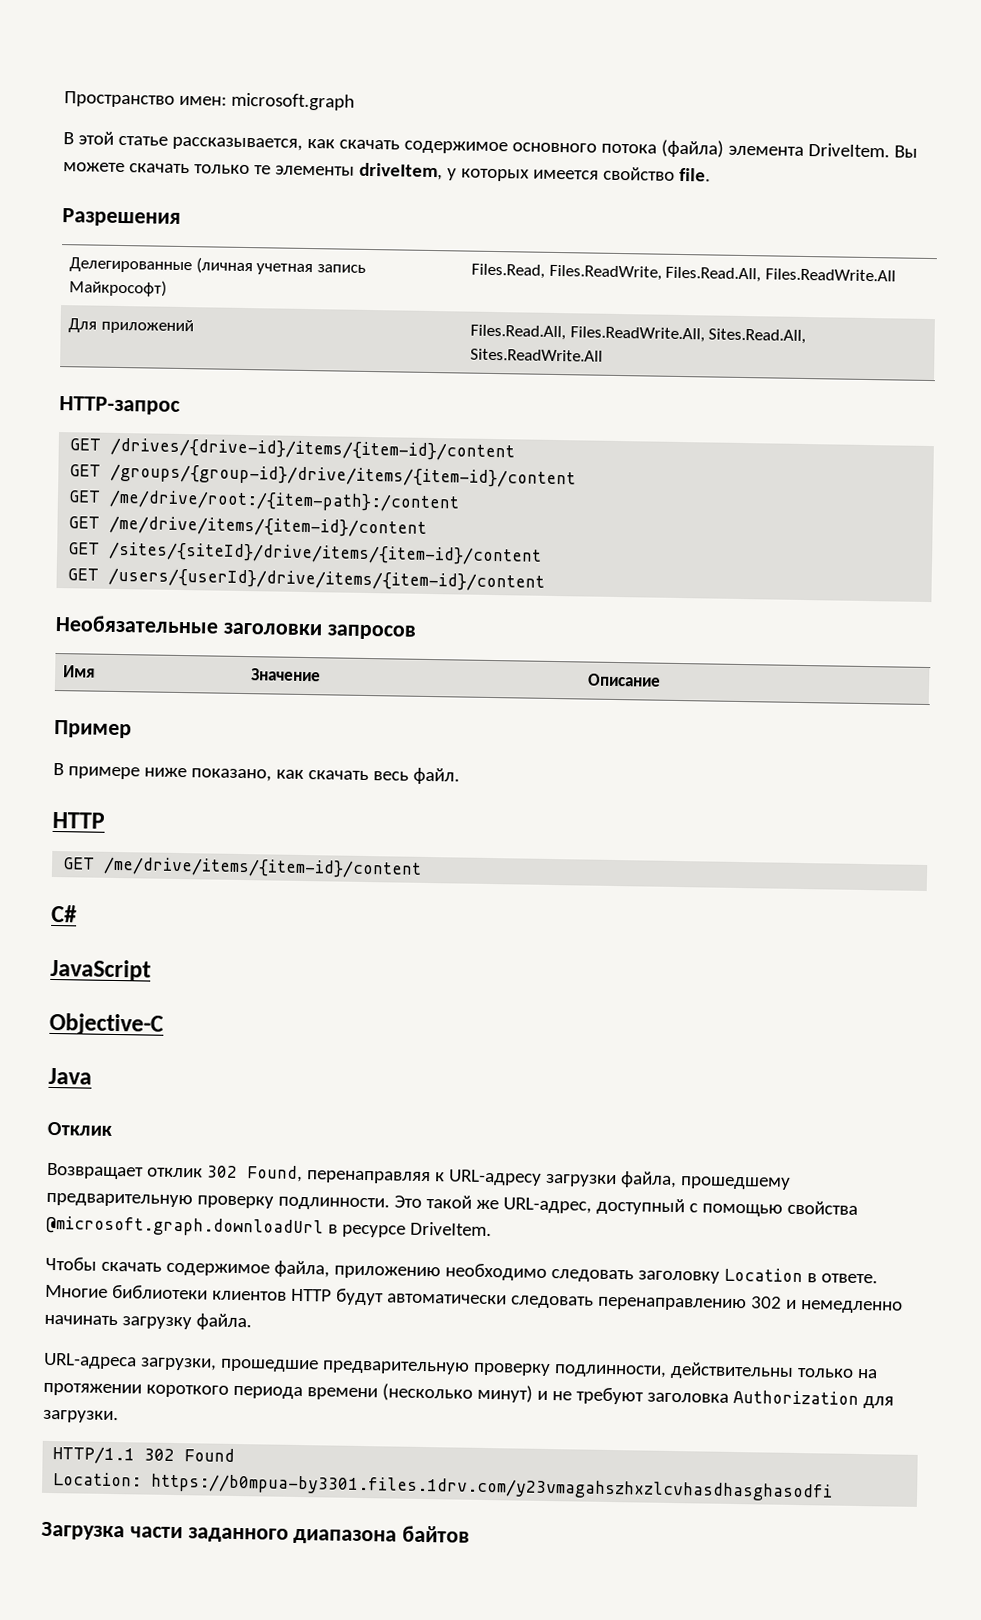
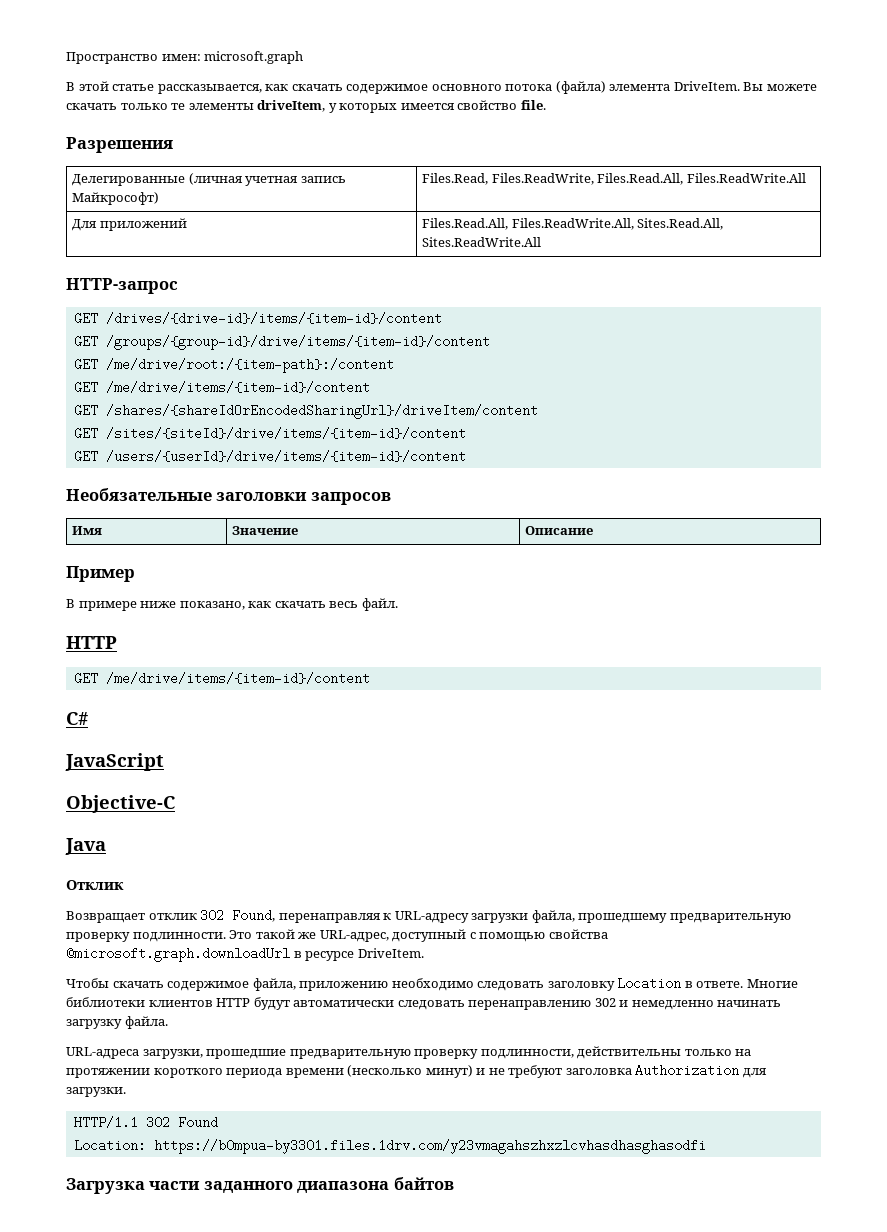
(428, 526) none -> [73,404,538,419] // GET /shares/{shareIdOrEncodedSharingUrl}/driveItem/content

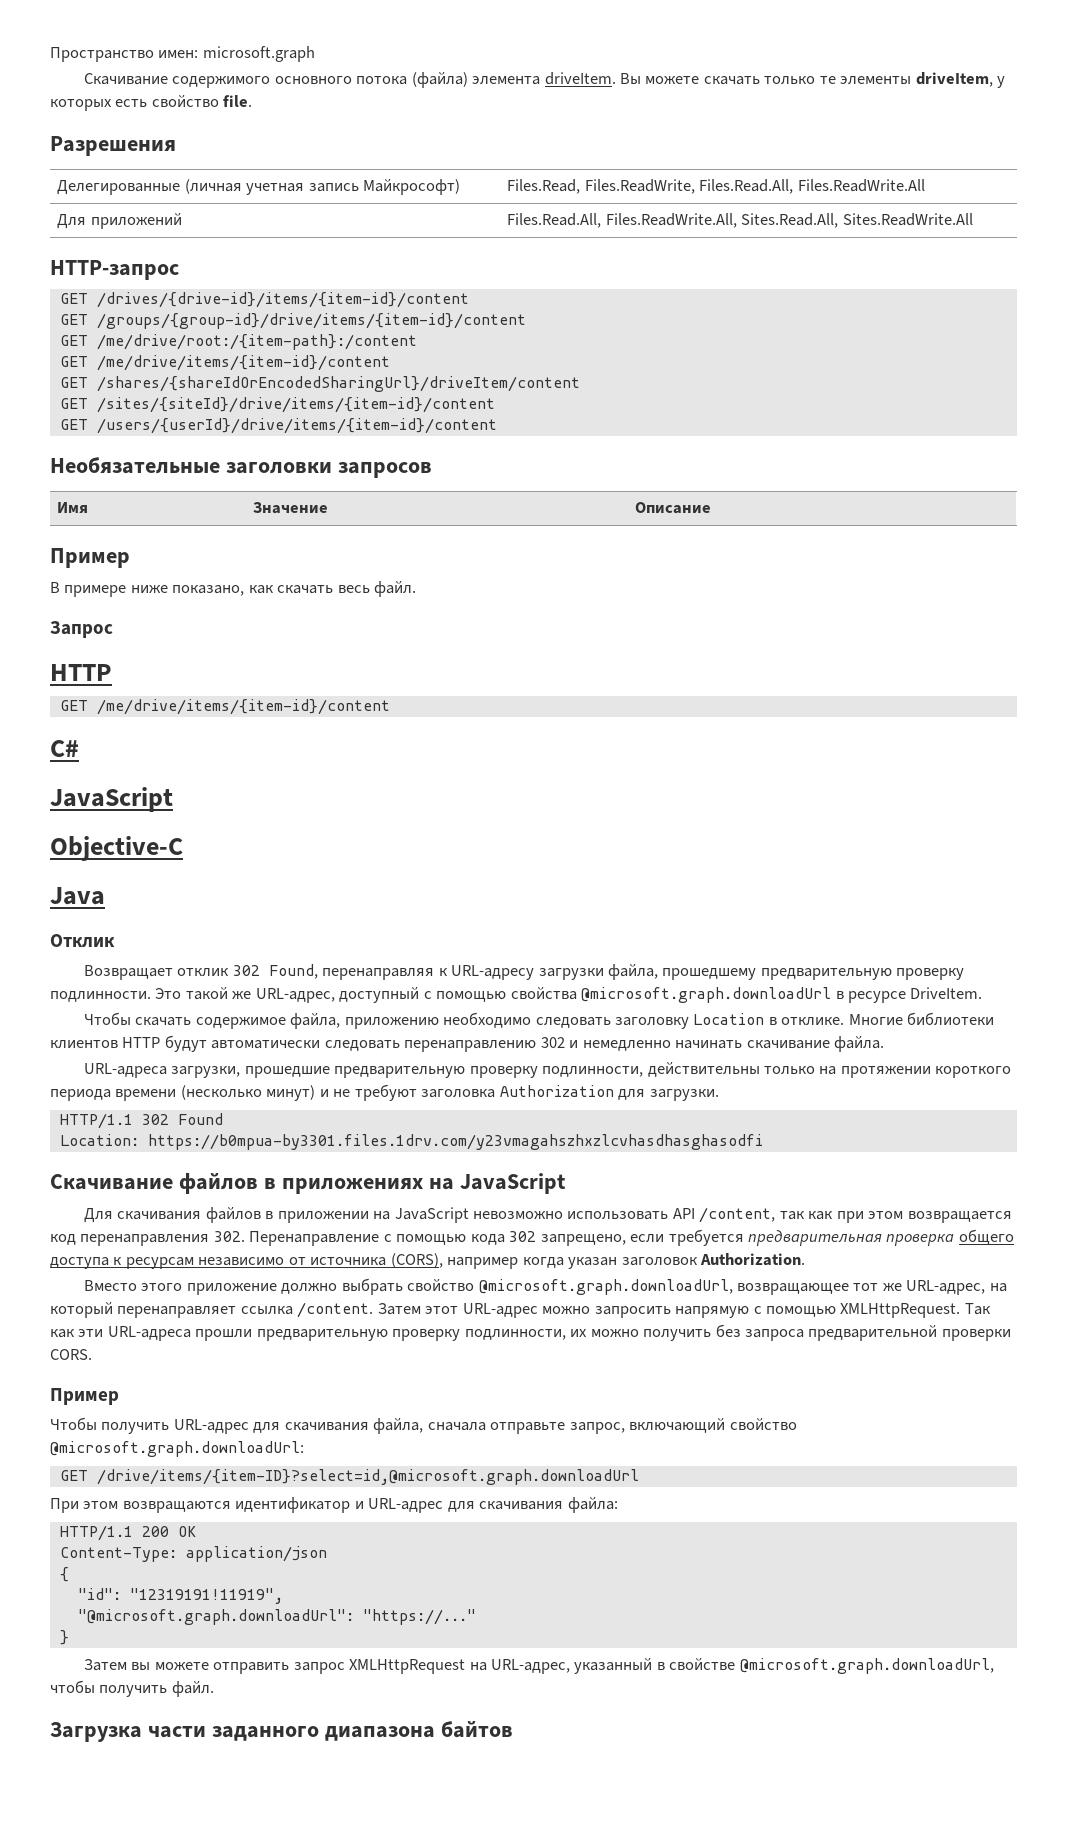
[66,81,429,94] В этой статье рассказывается, как скачать содержимое -> [83,73,271,88] Скачивание содержимого
[673,81,740,91] DriveItem. -> [544,72,616,85] driveItem.
[400,103,455,110] имеется -> [115,99,148,107] есть
(398, 604) none -> [50,621,113,638] // Запрос
[696,981,744,988] ответе. -> [781,1017,845,1026] отклике.
[66,1019,122,1029] загрузку -> [746,1040,830,1049] скачивание
(706, 1146) none -> [50,1173,566,1194] [83,1207,1012,1223] [50,1229,1014,1246] [50,1253,806,1269] [83,1278,1007,1295] [50,1302,991,1318] [50,1324,1011,1341] [50,1349,92,1360] [50,1388,119,1405] [50,1417,797,1434] [50,1441,304,1457] [59,1469,639,1485] [50,1497,618,1513] [59,1525,196,1541] [59,1546,327,1562] [59,1567,69,1582] [77,1588,283,1604] [77,1609,476,1625] [59,1630,69,1645] [83,1658,994,1674] [50,1680,214,1697] // Скачивание файлов в приложениях на JavaScript // Для скачивания файлов в приложении на JavaScript невозможно использовать API /content, так как при этом возвращается код перенаправления 302. Перенаправление с помощью кода 302 запрещено, если требуется предварительная проверка общего доступа к ресурсам независимо от источника (CORS), например когда указан заголовок Authorization. // Вместо этого приложение должно выбрать свойство @microsoft.graph.downloadUrl, возвращающее тот же URL-адрес, на который перенаправляет ссылка /content. Затем этот URL-адрес можно запросить напрямую с помощью XMLHttpRequest. Так как эти URL-адреса прошли предварительную проверку подлинности, их можно получить без запроса предварительной проверки CORS. // Пример // Чтобы получить URL-адрес для скачивания файла, сначала отправьте запрос, включающий свойство @microsoft.graph.downloadUrl: // GET /drive/items/{item-ID}?select=id,@microsoft.graph.downloadUrl // При этом возвращаются идентификатор и URL-адрес для скачивания файла: // HTTP/1.1 200 OK // Content-Type: application/json // { // "id": "12319191!11919", // "@microsoft.graph.downloadUrl": "https://..." // } // Затем вы можете отправить запрос XMLHttpRequest на URL-адрес, указанный в свойстве @microsoft.graph.downloadUrl, чтобы получить файл.

